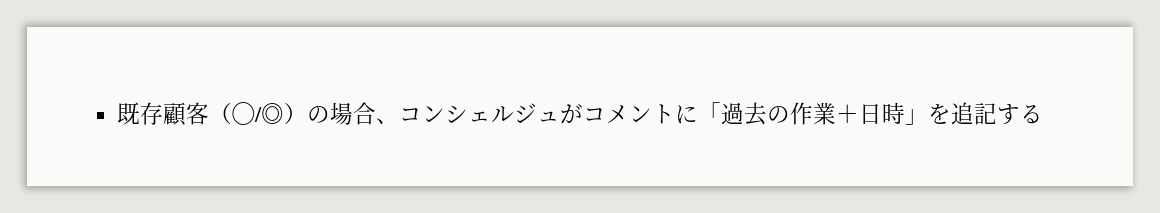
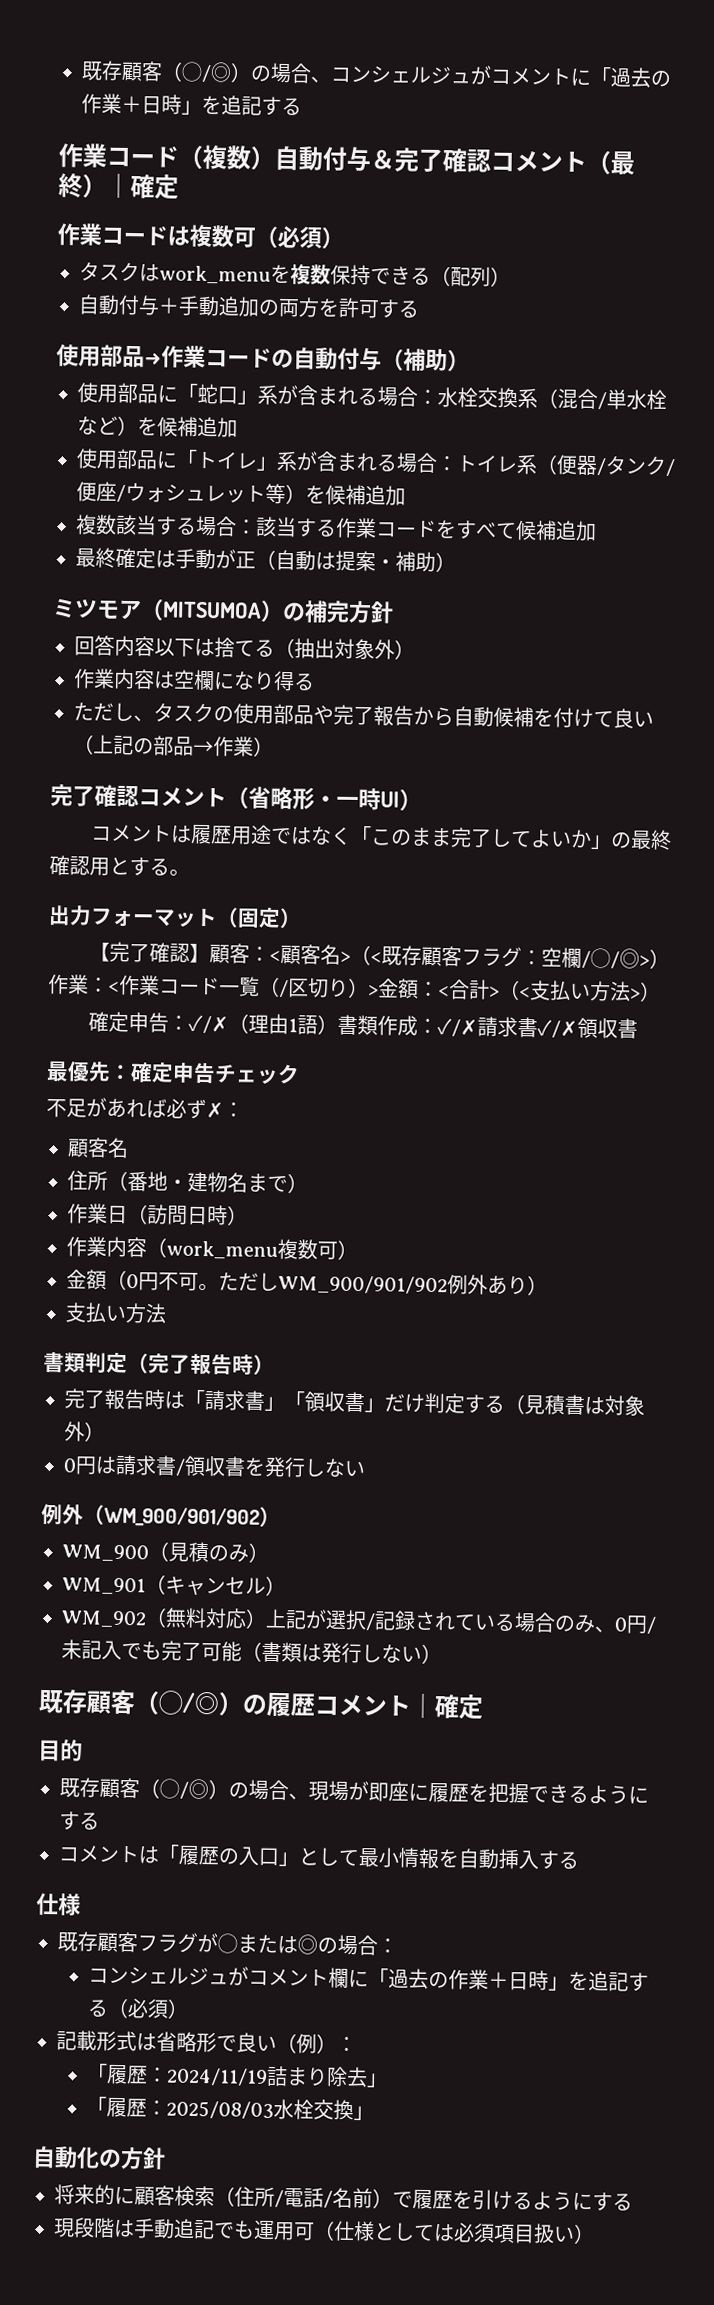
(1043, 114) none -> [58,143,635,175] [58,173,179,200] [57,223,344,249] [79,261,511,287] [78,294,420,319] [56,344,470,372] [77,382,667,410] [77,415,238,438] [76,448,675,477] [76,481,406,506] [75,514,597,542] [75,547,456,573] [52,598,394,624] [74,635,415,660] [73,668,315,692] [73,702,654,729] [73,734,274,757] [50,784,422,811] [90,824,673,851] [49,855,190,877] [48,905,302,929] [89,941,671,970] [48,973,661,1002] [88,1011,639,1039] [46,1060,300,1085] [46,1097,244,1120] [67,1137,129,1159] [67,1170,308,1194] [67,1203,248,1226] [66,1236,358,1261] [66,1269,548,1296] [65,1302,167,1324] [43,1351,275,1375] [64,1388,645,1416] [64,1421,105,1442] [63,1454,366,1478] [41,1503,281,1528] [62,1541,269,1563] [62,1574,286,1597] [61,1607,657,1634] [61,1639,442,1665] [38,1689,484,1720] [38,1739,83,1762] [59,1777,649,1804] [59,1811,100,1831] [58,1844,579,1870] [36,1892,81,1916] [57,1931,398,1956] [87,1966,649,1992] [86,1997,189,2019] [56,2030,357,2054] [85,2063,388,2088] [85,2096,374,2121] [32,2145,166,2170] [54,2184,633,2212] [53,2217,595,2245] // 作業コード（複数）自動付与＆完了確認コメント（最終）｜確定 // 作業コードは複数可（必須） // タスクはwork_menuを複数保持できる（配列） // 自動付与＋手動追加の両方を許可する // 使用部品→作業コードの自動付与（補助） // 使用部品に「蛇口」系が含まれる場合：水栓交換系（混合/単水栓など）を候補追加 // 使用部品に「トイレ」系が含まれる場合：トイレ系（便器/タンク/便座/ウォシュレット等）を候補追加 // 複数該当する場合：該当する作業コードをすべて候補追加 // 最終確定は手動が正（自動は提案・補助） // ミツモア（MITSUMOA）の補完方針 // 回答内容以下は捨てる（抽出対象外） // 作業内容は空欄になり得る // ただし、タスクの使用部品や完了報告から自動候補を付けて良い（上記の部品→作業） // 完了確認コメント（省略形・一時UI） // コメントは履歴用途ではなく「このまま完了してよいか」の最終確認用とする。 // 出力フォーマット（固定） // 【完了確認】顧客：<顧客名>（<既存顧客フラグ：空欄/◯/◎>）作業：<作業コード一覧（/区切り）>金額：<合計>（<支払い方法>） // 確定申告：✓/✗（理由1語）書類作成：✓/✗請求書✓/✗領収書 // 最優先：確定申告チェック // 不足があれば必ず✗： // 顧客名 // 住所（番地・建物名まで） // 作業日（訪問日時） // 作業内容（work_menu複数可） // 金額（0円不可。ただしWM_900/901/902例外あり） // 支払い方法 // 書類判定（完了報告時） // 完了報告時は「請求書」「領収書」だけ判定する（見積書は対象外） // 0円は請求書/領収書を発行しない // 例外（WM_900/901/902） // WM_900（見積のみ） // WM_901（キャンセル） // WM_902（無料対応）上記が選択/記録されている場合のみ、0円/未記入でも完了可能（書類は発行しない） // 既存顧客（◯/◎）の履歴コメント｜確定 // 目的 // 既存顧客（◯/◎）の場合、現場が即座に履歴を把握できるようにする // コメントは「履歴の入口」として最小情報を自動挿入する // 仕様 // 既存顧客フラグが◯または◎の場合： // コンシェルジュがコメント欄に「過去の作業＋日時」を追記する（必須） // 記載形式は省略形で良い（例）： // 「履歴：2024/11/19詰まり除去」 // 「履歴：2025/08/03水栓交換」 // 自動化の方針 // 将来的に顧客検索（住所/電話/名前）で履歴を引けるようにする // 現段階は手動追記でも運用可（仕様としては必須項目扱い）

